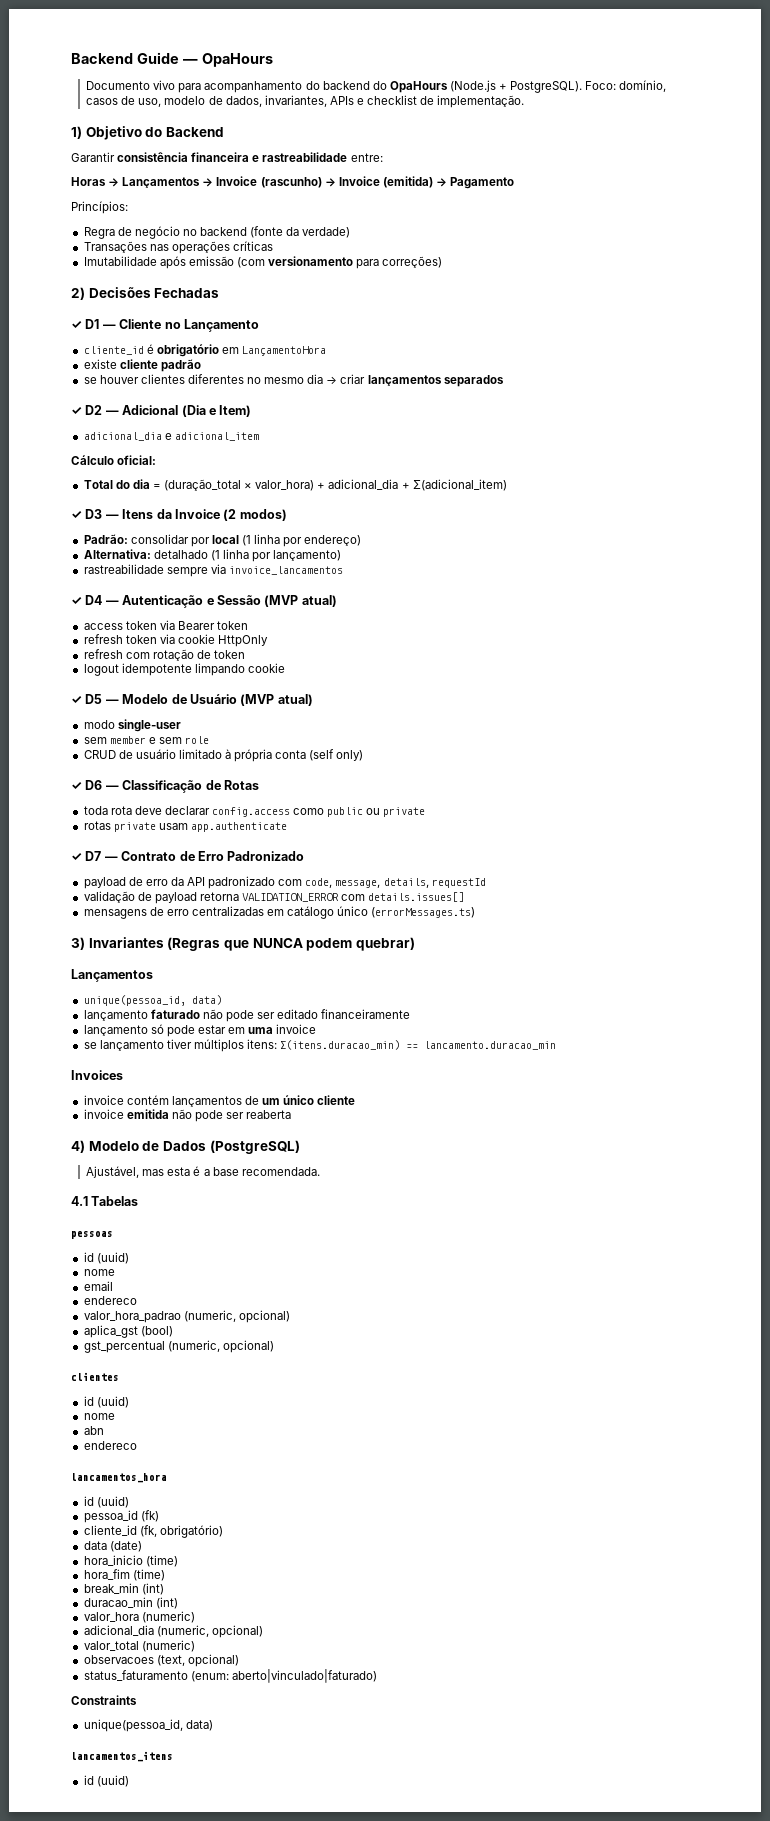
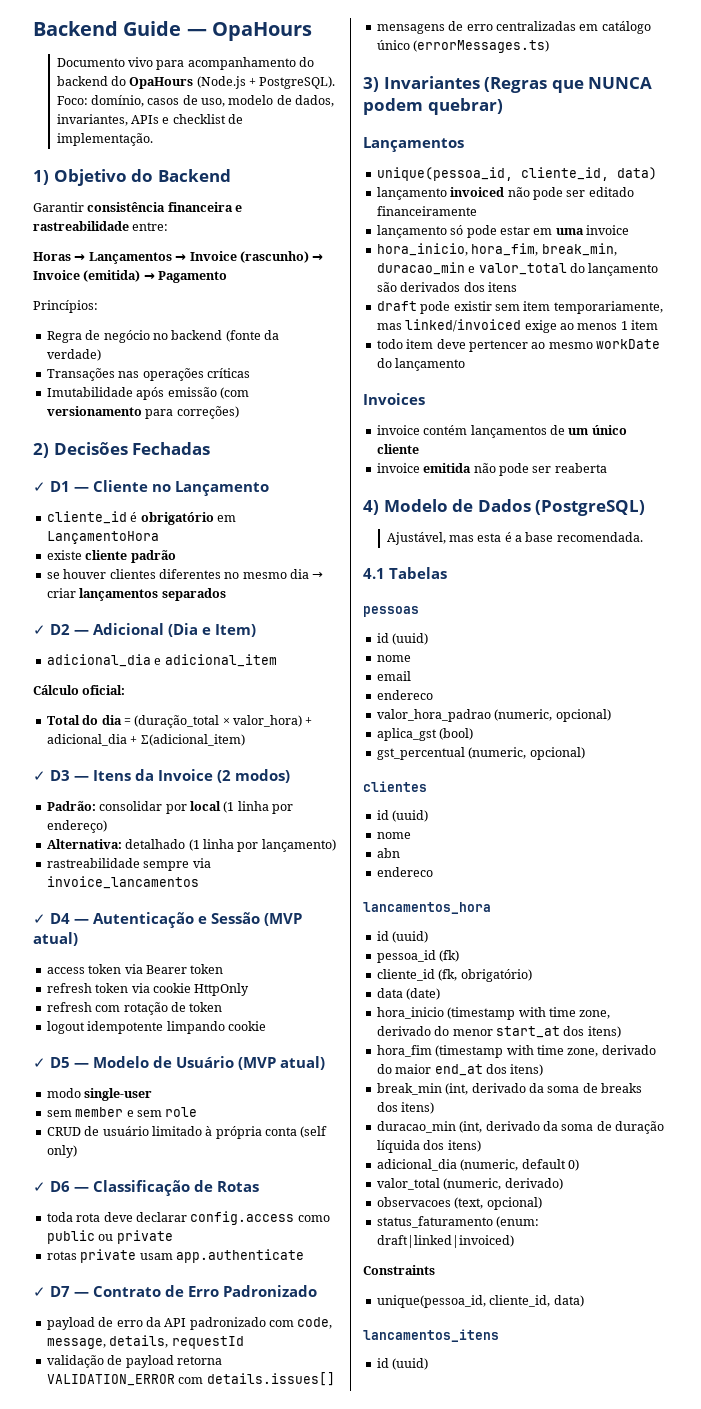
(186, 1000) none -> [520,167,609,181] cliente_id,
[150,1009,200,1019] faturado -> [450,187,505,197] invoiced
[83,1039,557,1052] se lançamento tiver múltiplos itens: Σ(itens.duracao_min) == lancamento.duracao_min -> [376,243,617,256] [376,262,659,276] [376,282,517,292] [376,301,663,314] [376,319,658,333] [376,339,660,352] [376,358,466,371] hora_inicio, hora_fim, break_min, duracao_min e valor_total do lançamento são derivados dos itens // draft pode existir sem item temporariamente, mas linked/invoiced exige ao menos 1 item // todo item deve pertencer ao mesmo workDate do lançamento
[145,1555,178,1567] [83,1569,165,1581] [83,1583,164,1595] [83,1597,178,1609] [83,1611,195,1623] (time) // hora_fim (time) // break_min (int) // duracao_min (int) // valor_hora (numeric) -> [447,1007,611,1020] [376,1026,621,1038] [376,1045,656,1058] [376,1064,544,1076] [376,1083,642,1095] [376,1102,435,1114] [376,1121,664,1134] [376,1140,481,1153] (timestamp with time zone, derivado do menor start_at dos itens) // hora_fim (timestamp with time zone, derivado do maior end_at dos itens) // break_min (int, derivado da soma de breaks dos itens) // duracao_min (int, derivado da soma de duração líquida dos itens)
[211,1625,263,1638] [83,1640,195,1652] opcional) // valor_total (numeric) -> [521,1159,579,1171] [376,1178,563,1190] default 0) // valor_total (numeric, derivado)
[231,1669,377,1683] aberto|vinculado|faturado) -> [376,1235,514,1248] draft|linked|invoiced)
(183, 1725) none -> [489,1295,551,1307] cliente_id,

